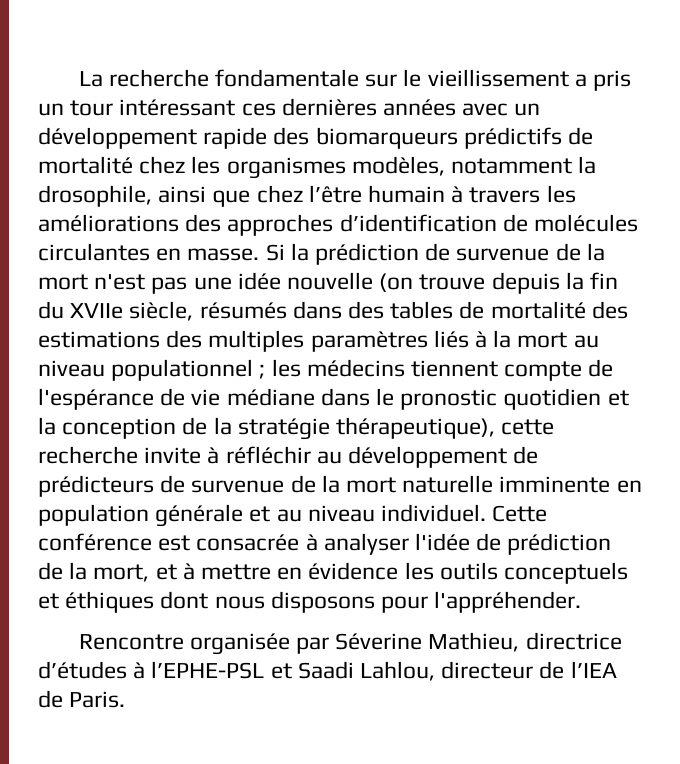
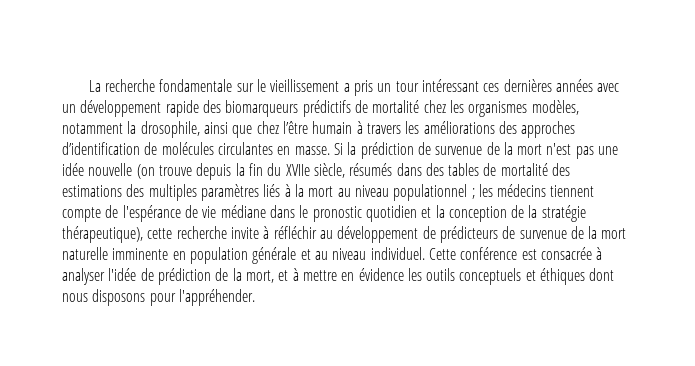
[78,632,622,655] [38,661,617,681] [38,690,126,708] // Rencontre organisée par Séverine Mathieu, directrice d’études à l’EPHE-PSL et Saadi Lahlou, directeur de l’IEA de Paris. -> (255, 297) none

